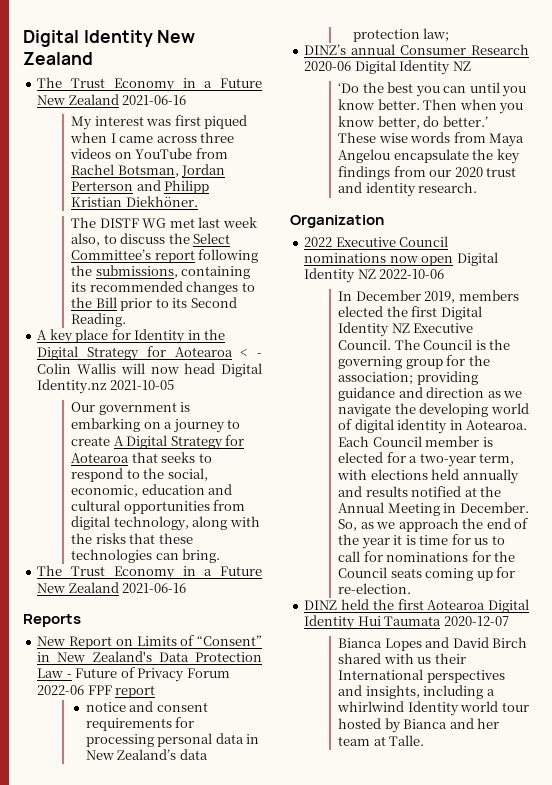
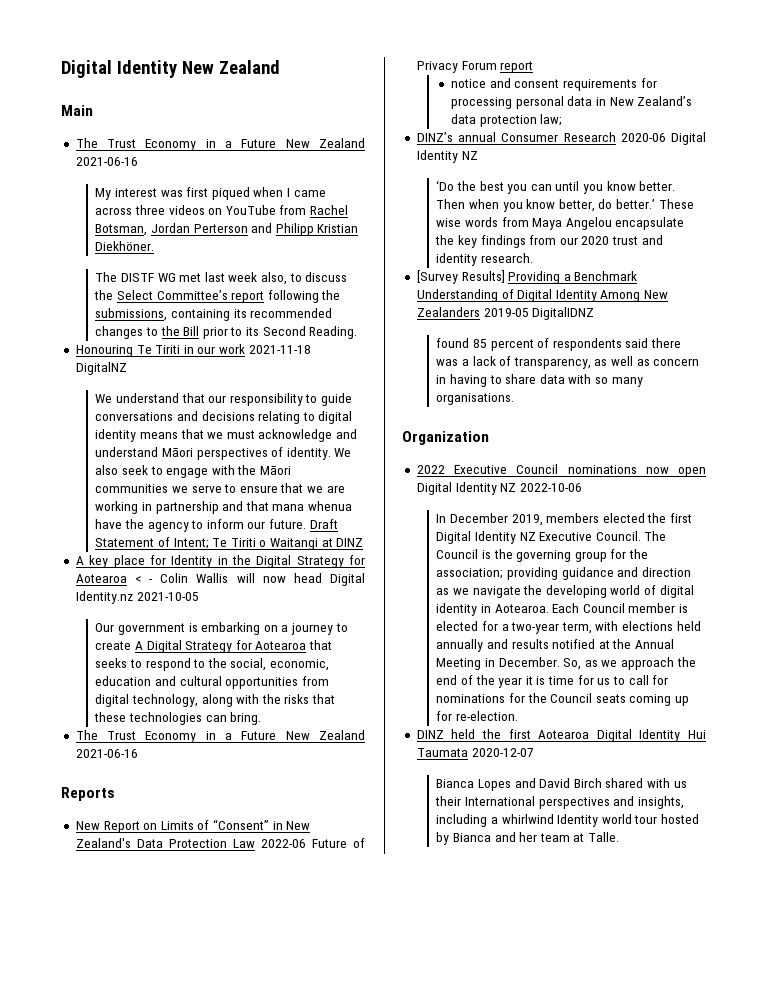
(93, 58) none -> [61,105,93,116] // Main
(127, 320) none -> [75,344,311,357] [75,362,127,375] [95,393,353,406] [95,411,353,424] [95,429,358,442] [95,447,352,460] [95,465,292,478] [95,483,345,493] [95,501,353,514] [95,519,338,532] [95,537,364,550] // Honouring Te Tiriti in our work 2021-11-18 DigitalNZ // We understand that our responsibility to guide conversations and decisions relating to digital identity means that we must acknowledge and understand Māori perspectives of identity. We also seek to engage with the Māori communities we serve to ensure that we are working in partnership and that mana whenua have the agency to inform our future. Draft Statement of Intent; Te Tiriti o Waitangi at DINZ
[66,674,72,678] - -> [260,839,306,848] 2022-06
[37,685,112,695] 2022-06 FPF -> (497, 65) none
(478, 187) none -> [416,270,638,284] [416,289,669,302] [416,307,595,320] [436,338,682,351] [436,356,700,369] [436,374,643,387] [436,393,515,405] // [Survey Results] Providing a Benchmark Understanding of Digital Identity Among New Zealanders 2019-05 DigitalIDNZ // found 85 percent of respondents said there was a lack of transparency, as well as concern in having to share data with so many organisations.

